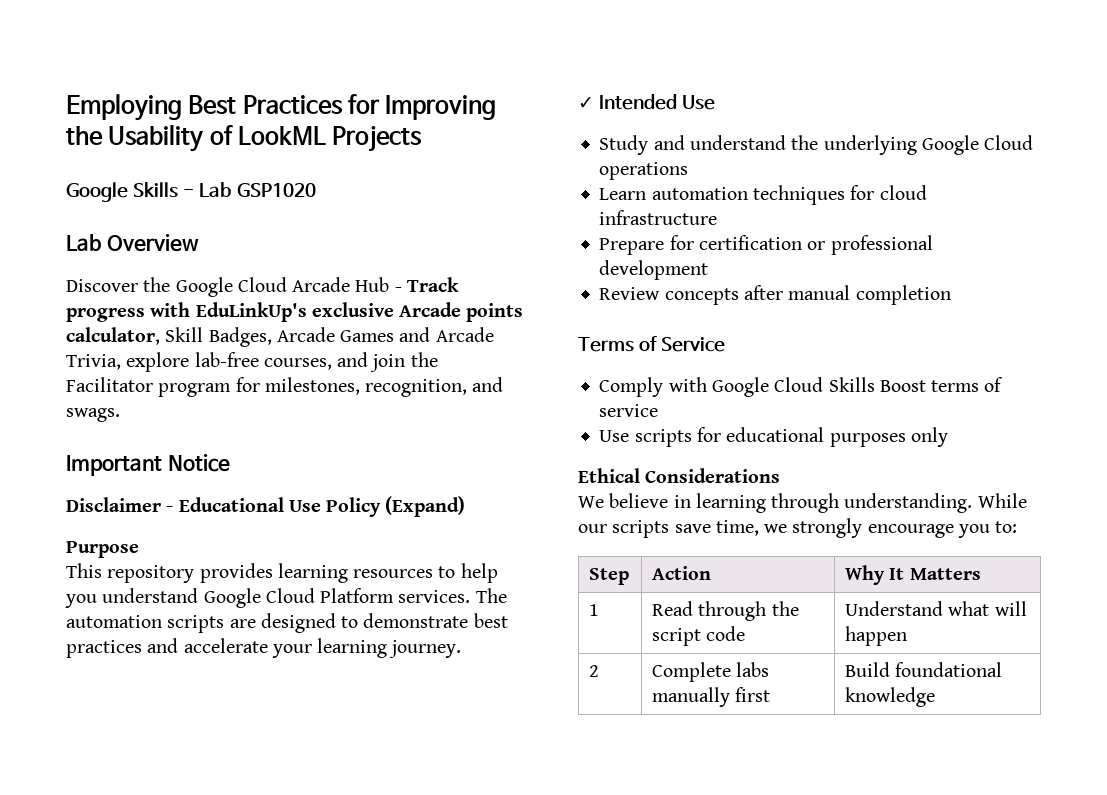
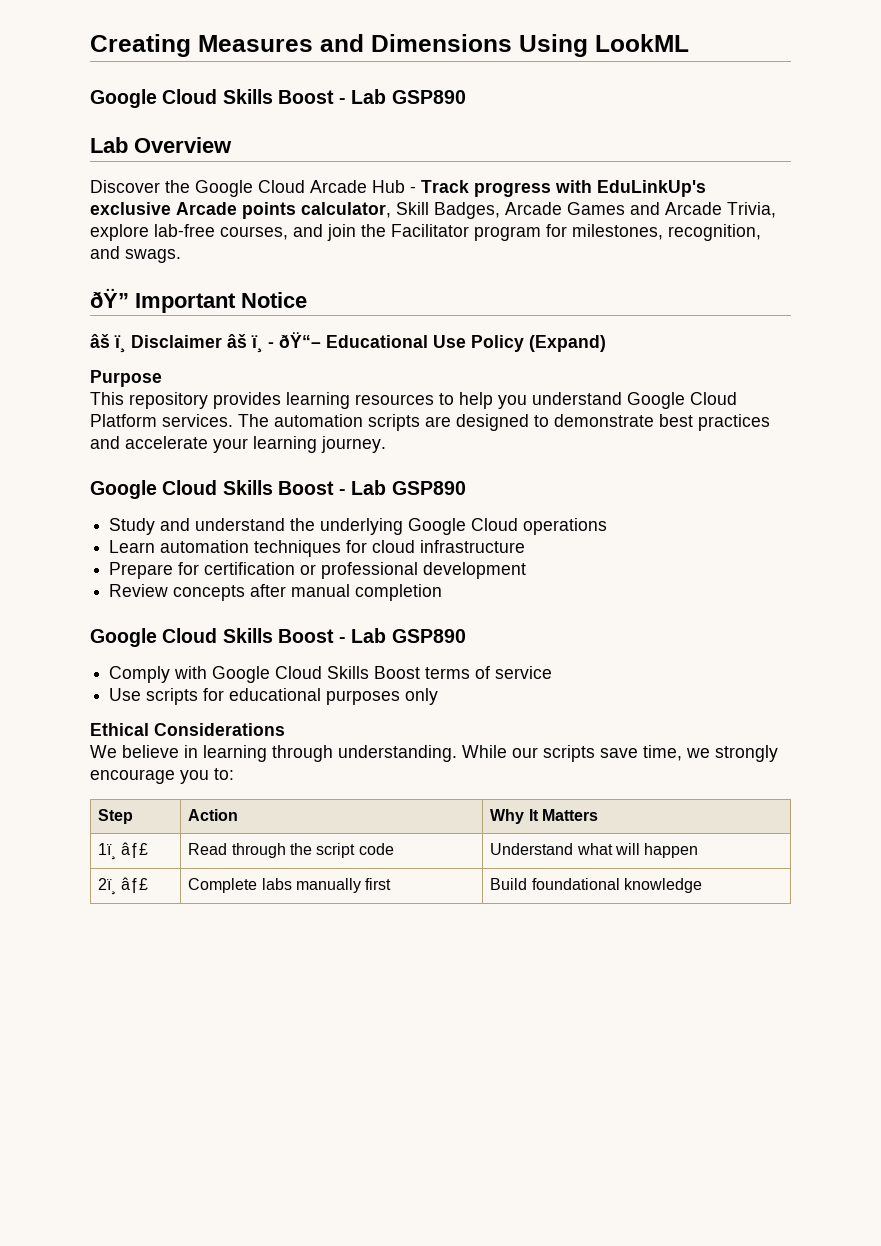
[66,94,497,121] [66,125,233,152] Employing Best Practices for Improving the Usability of -> [90,34,588,57] Creating Measures and Dimensions Using
[332,125,423,152] [66,182,316,202] Projects // Google Skills - Lab GSP1020 -> [90,89,466,108] // Google Cloud Skills Boost - Lab GSP890
(120, 415) none -> [90,288,129,308] ðŸ”
[66,497,174,512] Disclaimer - -> [90,332,321,353] âš ï¸ Disclaimer âš ï¸ - ðŸ“–
[578,94,716,110] ✓ Intended Use -> [90,480,466,499] Google Cloud Skills Boost - Lab GSP890
[578,336,726,352] Terms of Service -> [90,628,466,647] Google Cloud Skills Boost - Lab GSP890
[589,604,600,616] 1 -> [98,842,148,860] 1ï¸ âƒ£
[589,665,600,677] 2 -> [98,877,148,895] 2ï¸ âƒ£

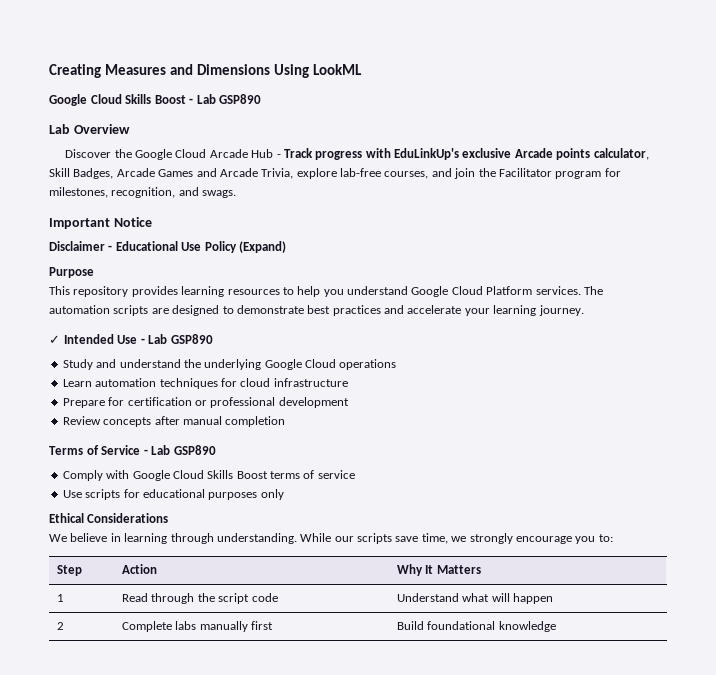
[90,288,129,308] ðŸ” -> (237, 194) none
[90,332,321,353] âš ï¸ Disclaimer âš ï¸ - ðŸ“– -> [49,241,113,251] Disclaimer -
[90,480,334,499] Google Cloud Skills Boost -> [49,334,138,344] ✓ Intended Use
[90,628,334,647] Google Cloud Skills Boost -> [49,445,141,455] Terms of Service
[98,842,148,860] 1ï¸ âƒ£ -> [57,594,65,602] 1
[98,877,148,895] 2ï¸ âƒ£ -> [57,622,65,630] 2

